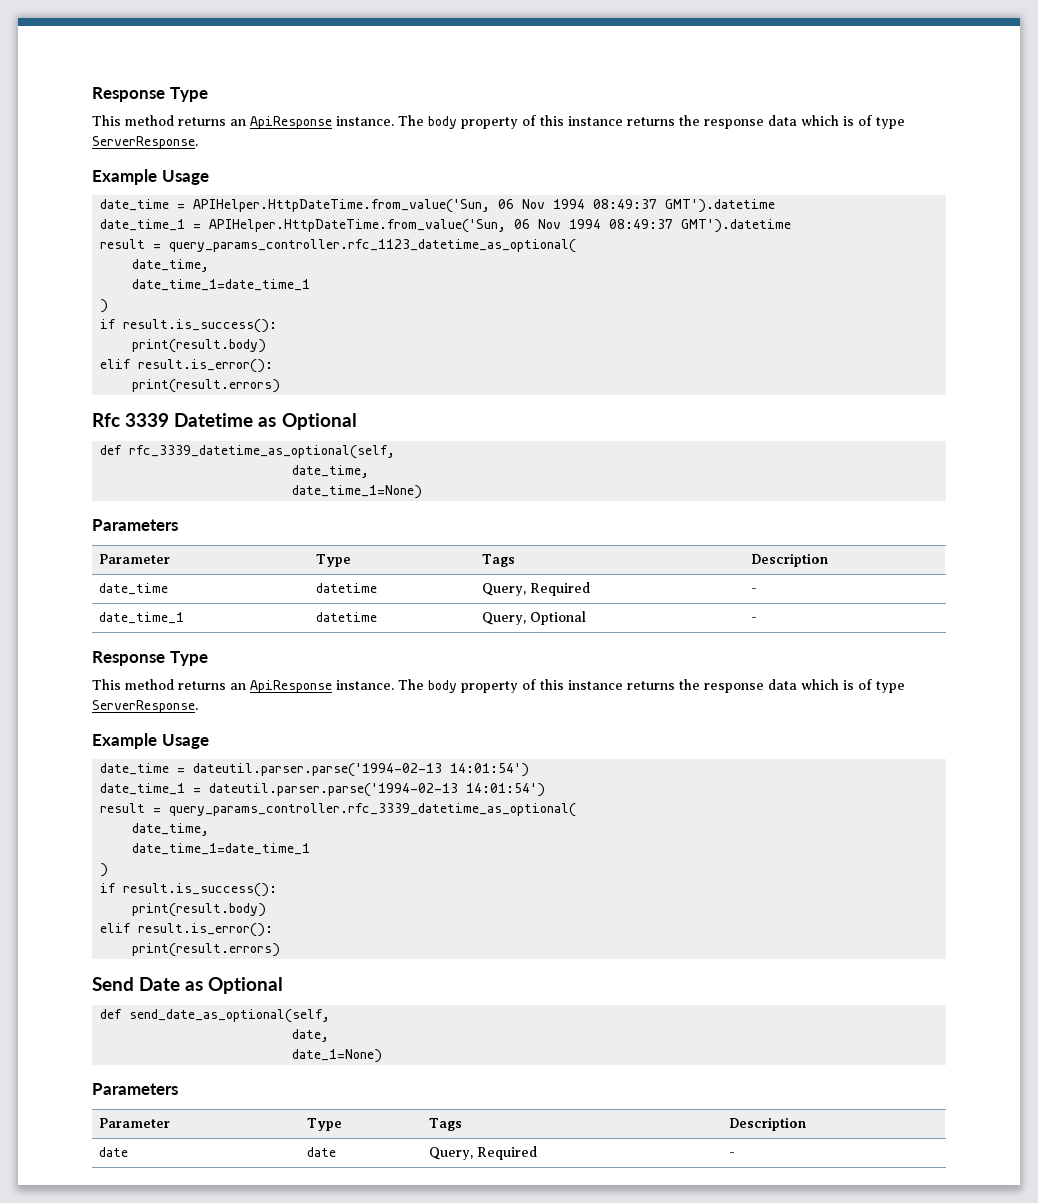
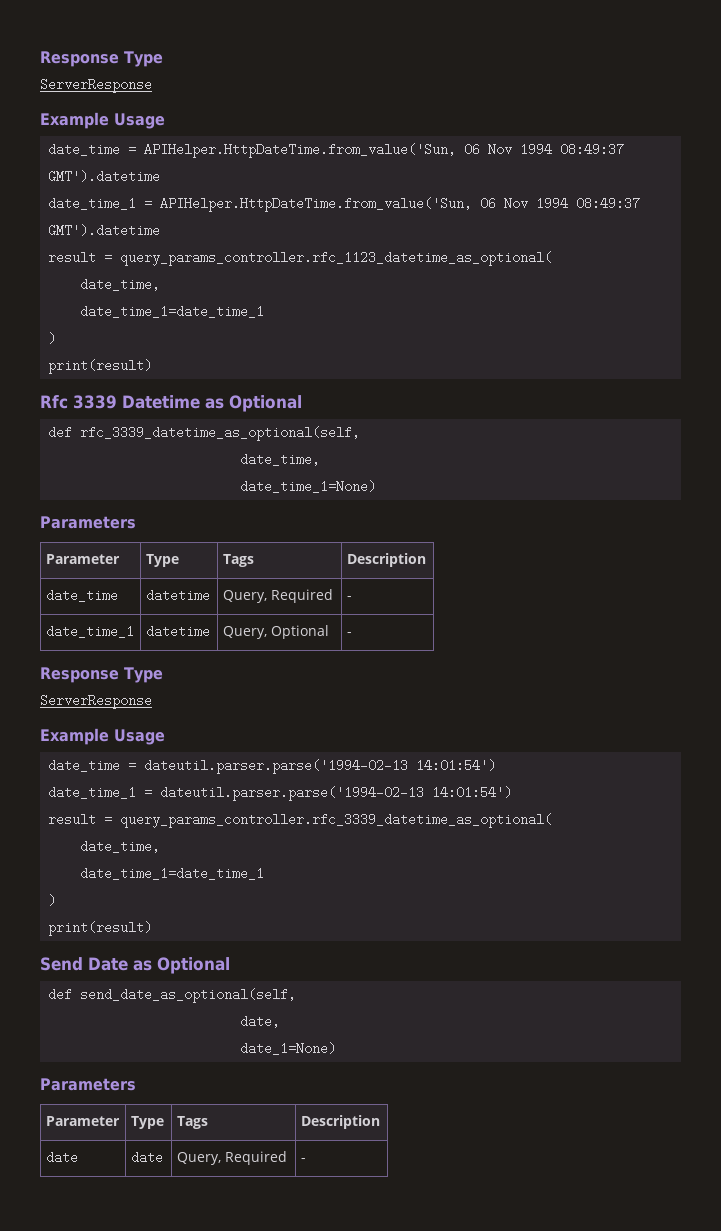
[92,87,208,102] [92,115,905,129] [92,136,198,149] Response Type // This method returns an ApiResponse instance. The body property of this instance returns the response data which is of type ServerResponse. -> [40,51,163,67] [40,78,152,93] Response Type // ServerResponse
[100,319,278,333] [132,339,267,353] [100,359,274,373] [132,379,281,393] if result.is_success(): // print(result.body) // elif result.is_error(): // print(result.errors) -> [48,359,153,374] print(result)
[92,679,905,693] [92,700,198,713] This method returns an ApiResponse instance. The body property of this instance returns the response data which is of type ServerResponse. -> [40,694,152,709] ServerResponse
[100,883,278,897] [132,903,267,917] [100,923,274,937] [132,943,281,957] if result.is_success(): // print(result.body) // elif result.is_error(): // print(result.errors) -> [48,921,153,936] print(result)

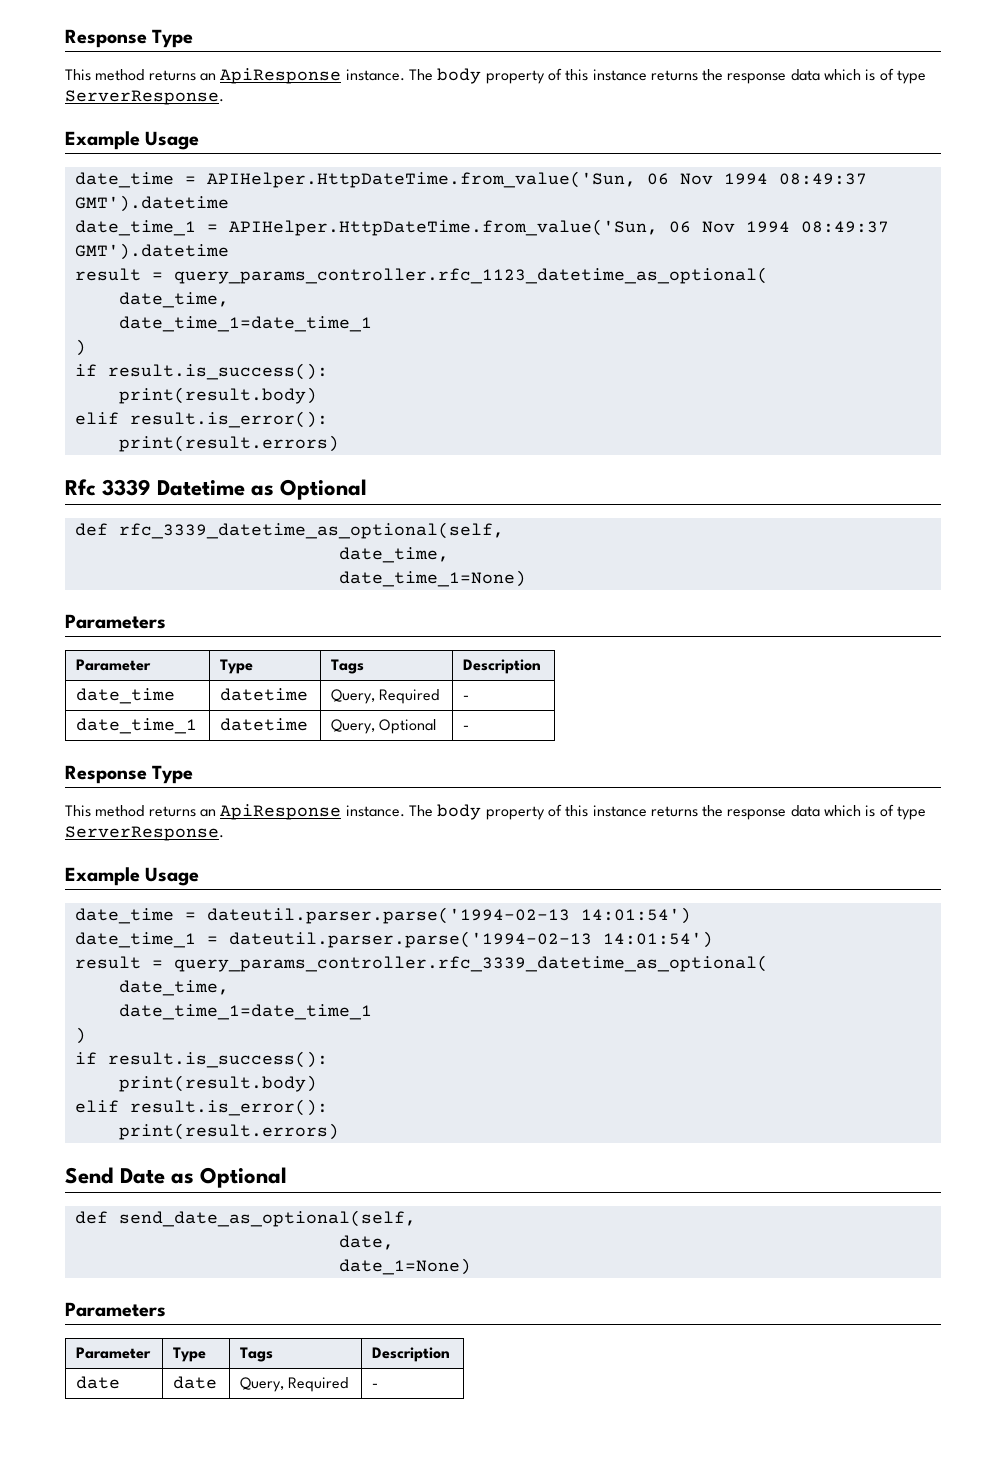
[40,51,163,67] [40,78,152,93] Response Type // ServerResponse -> [65,29,194,48] [65,68,927,84] [65,90,224,105] Response Type // This method returns an ApiResponse instance. The body property of this instance returns the response data which is of type ServerResponse.
[48,359,153,374] print(result) -> [74,363,328,380] [118,387,317,404] [74,411,328,428] [118,435,339,452] if result.is_success(): // print(result.body) // elif result.is_error(): // print(result.errors)
[40,694,152,709] ServerResponse -> [65,804,927,820] [65,826,224,841] This method returns an ApiResponse instance. The body property of this instance returns the response data which is of type ServerResponse.
[48,921,153,936] print(result) -> [74,1051,328,1068] [118,1075,317,1092] [74,1099,328,1116] [118,1123,339,1140] if result.is_success(): // print(result.body) // elif result.is_error(): // print(result.errors)

